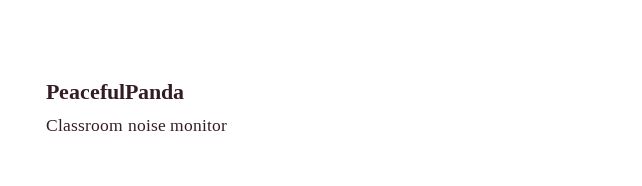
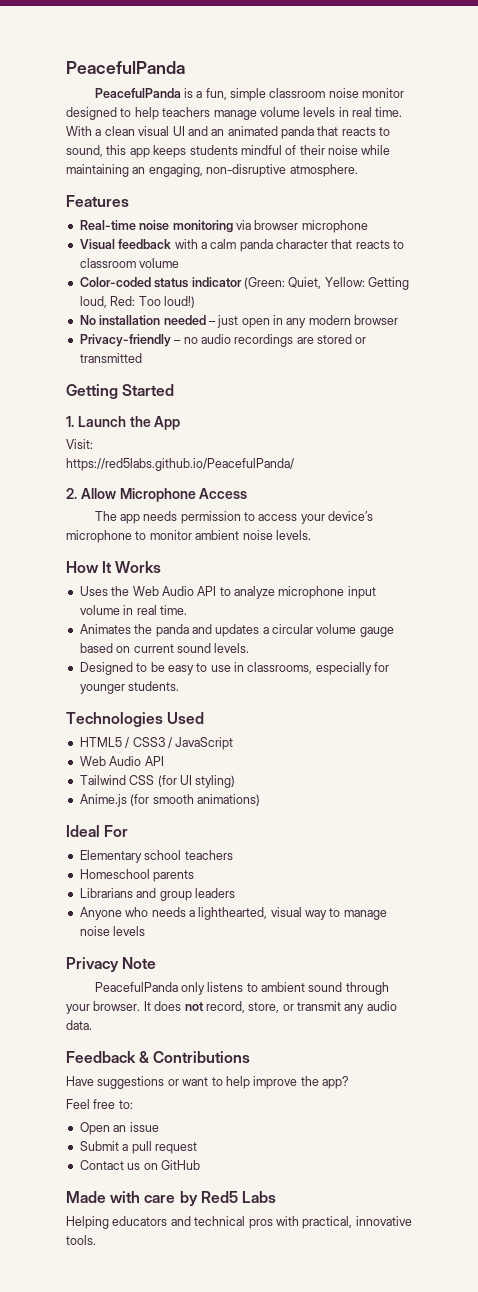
[46,119,228,131] Classroom noise monitor -> [94,88,405,101] [66,107,403,120] [66,126,391,139] [66,145,391,158] [66,164,358,177] [66,195,129,207] [79,220,368,233] [79,239,405,252] [79,258,180,268] [79,277,409,290] [79,296,195,308] [79,315,399,328] [79,334,367,347] [79,353,142,363] [66,384,175,399] [66,416,181,430] [66,439,93,449] [66,458,294,471] [66,488,248,502] [94,511,374,524] [66,530,311,543] [66,561,162,573] [79,586,376,599] [79,605,187,615] [79,624,394,637] [79,643,250,653] [79,662,390,675] [79,681,180,694] [66,712,205,727] [79,737,234,750] [79,756,164,766] [79,775,236,788] [79,794,260,807] [66,825,129,837] [79,850,233,863] [79,869,195,882] [79,888,235,901] [79,907,387,920] [79,926,146,936] [66,957,157,972] [94,982,389,995] [66,1001,397,1014] [66,1020,92,1030] [66,1051,251,1063] [66,1076,349,1089] [66,1099,133,1109] [79,1122,159,1135] [79,1141,197,1154] [79,1160,200,1170] [66,1191,276,1206] [66,1216,412,1229] [66,1235,96,1245] PeacefulPanda is a fun, simple classroom noise monitor designed to help teachers manage volume levels in real time. With a clean visual UI and an animated panda that reacts to sound, this app keeps students mindful of their noise while maintaining an engaging, non-disruptive atmosphere. // Features // Real-time noise monitoring via browser microphone // Visual feedback with a calm panda character that reacts to classroom volume // Color-coded status indicator (Green: Quiet, Yellow: Getting loud, Red: Too loud!) // No installation needed – just open in any modern browser // Privacy-friendly – no audio recordings are stored or transmitted // Getting Started // 1. Launch the App // Visit: // https://red5labs.github.io/PeacefulPanda/ // 2. Allow Microphone Access // The app needs permission to access your device’s microphone to monitor ambient noise levels. // How It Works // Uses the Web Audio API to analyze microphone input volume in real time. // Animates the panda and updates a circular volume gauge based on current sound levels. // Designed to be easy to use in classrooms, especially for younger students. // Technologies Used // HTML5 / CSS3 / JavaScript // Web Audio API // Tailwind CSS (for UI styling) // Anime.js (for smooth animations) // Ideal For // Elementary school teachers // Homeschool parents // Librarians and group leaders // Anyone who needs a lighthearted, visual way to manage noise levels // Privacy Note // PeacefulPanda only listens to ambient sound through your browser. It does not record, store, or transmit any audio data. // Feedback & Contributions // Have suggestions or want to help improve the app? // Feel free to: // Open an issue // Submit a pull request // Contact us on GitHub // Made with care by Red5 Labs // Helping educators and technical pros with practical, innovative tools.

